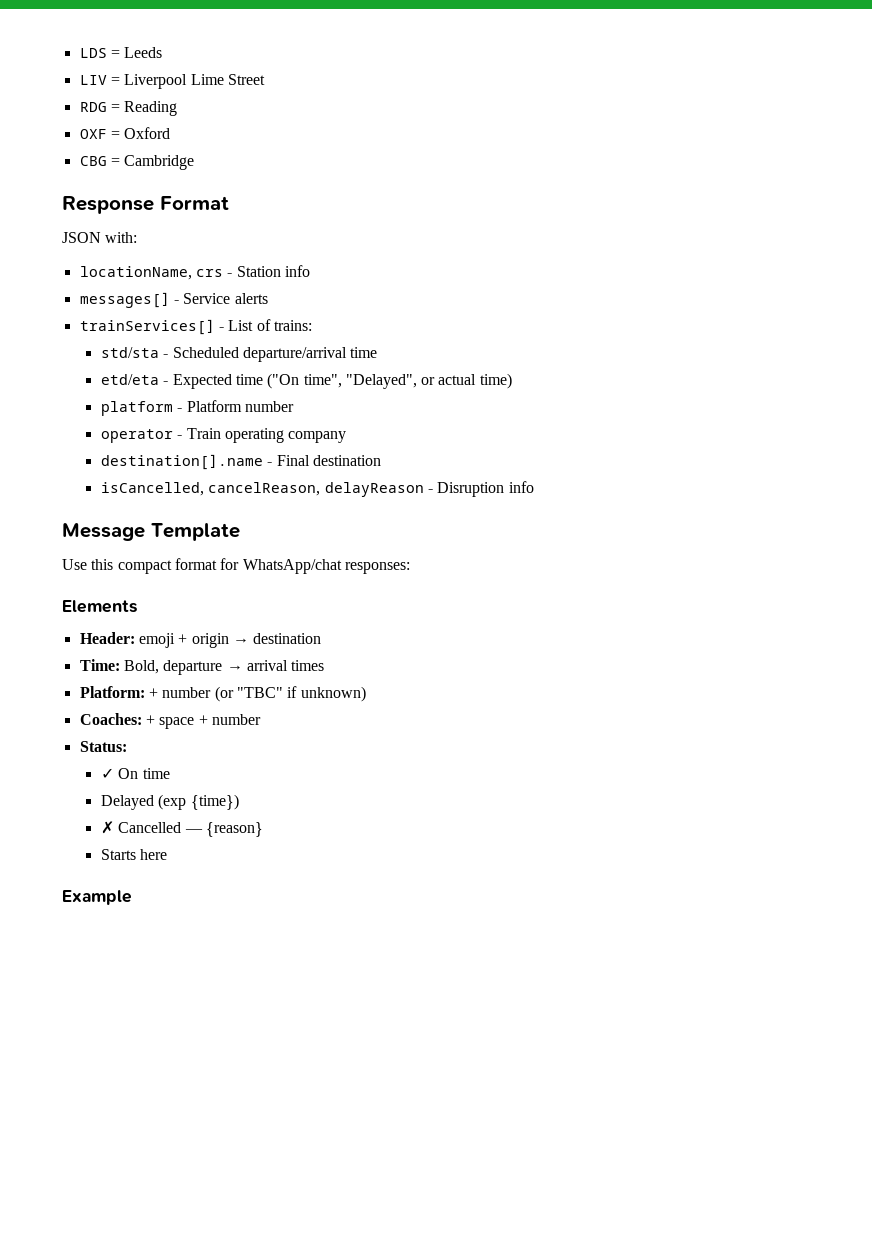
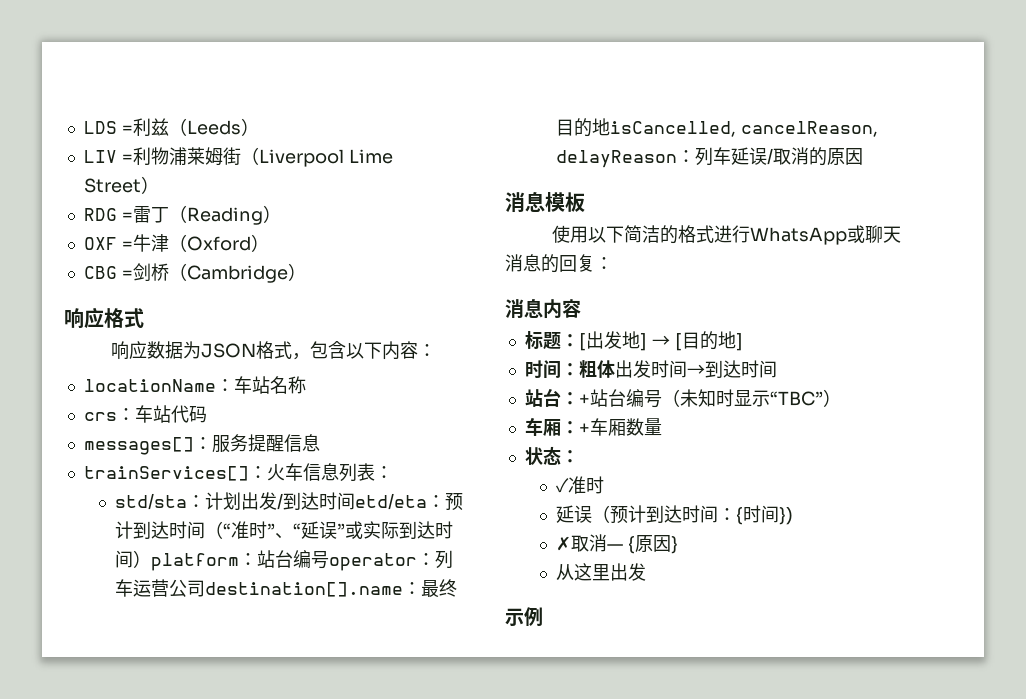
(120, 54) none -> [132,118,187,136] 利兹（
(163, 52) none -> [240,118,259,136] ）
(120, 81) none -> [132,147,259,166] 利物浦莱姆街（
(265, 79) none -> [140,176,159,194] ）
(120, 108) none -> [132,205,187,223] 雷丁（
(178, 108) none -> [262,205,281,223] ）
(120, 135) none -> [132,234,187,252] 牛津（
(171, 133) none -> [250,234,269,252] ）
(120, 162) none -> [132,263,187,281] 剑桥（
[62,196,229,214] [62,232,138,243] [79,265,310,280] [79,292,268,308] [79,319,312,335] [100,347,378,362] [100,373,512,389] [100,400,294,416] [100,428,347,443] [100,454,381,470] [100,481,534,497] [62,523,240,541] [62,558,410,574] [62,600,137,613] [79,632,322,648] [79,659,325,675] [79,686,366,702] [79,713,261,729] [79,741,127,752] [100,768,170,779] [100,794,239,810] [100,821,263,837] [100,849,168,860] [62,890,132,905] // Response Format // JSON with: // locationName, crs - Station info // messages[] - Service alerts // trainServices[] - List of trains: // std/sta - Scheduled departure/arrival time // etd/eta - Expected time ("On time", "Delayed", or actual time) // platform - Platform number // operator - Train operating company // destination[].name - Final destination // isCancelled, cancelReason, delayReason - Disruption info // Message Template // Use this compact format for WhatsApp/chat responses: // Elements // Header: emoji + origin → destination // Time: Bold, departure → arrival times // Platform: + number (or "TBC" if unknown) // Coaches: + space + number // Status: // ✓ On time // Delayed (exp {time}) // ✗ Cancelled — {reason} // Starts here // Example -> [287,263,306,281] [64,307,144,329] [110,341,436,360] [83,376,306,394] [83,405,207,423] [83,434,320,455] [83,463,393,482] [114,492,463,511] [114,521,453,539] [114,550,453,571] [114,579,457,597] [555,118,878,137] [555,147,863,168] [505,191,585,213] [551,225,901,245] [505,254,613,273] [505,298,581,319] [524,331,743,351] [524,360,777,379] [524,388,841,408] [524,417,662,436] [524,446,579,465] [555,476,604,494] [555,505,793,525] [555,534,678,554] [555,563,646,581] [505,607,543,626] ） // 响应格式 // 响应数据为JSON格式，包含以下内容： // locationName：车站名称 // crs：车站代码 // messages[]：服务提醒信息 // trainServices[]：火车信息列表： // std/sta：计划出发/到达时间etd/eta：预计到达时间（“准时”、“延误”或实际到达时间）platform：站台编号operator：列车运营公司destination[].name：最终目的地isCancelled, cancelReason, delayReason：列车延误/取消的原因 // 消息模板 // 使用以下简洁的格式进行WhatsApp或聊天消息的回复： // 消息内容 // 标题：[出发地] → [目的地] // 时间：粗体出发时间→到达时间 // 站台：+站台编号（未知时显示“TBC”） // 车厢：+车厢数量 // 状态： // ✓准时 // 延误（预计到达时间：{时间}) // ✗取消— {原因} // 从这里出发 // 示例

